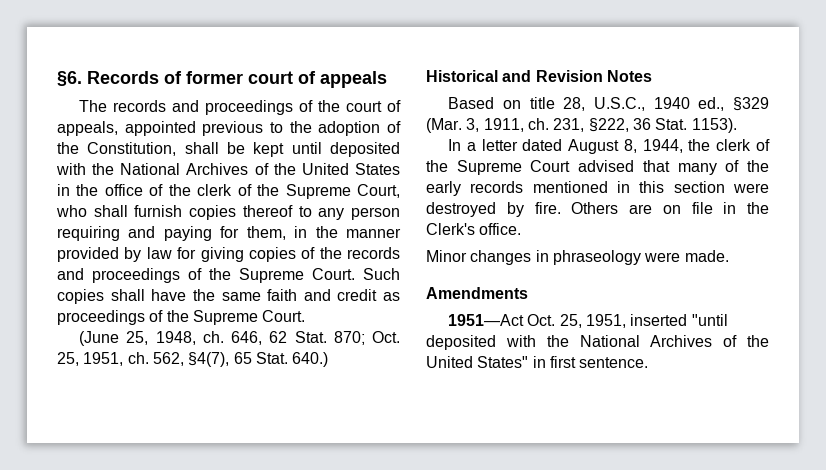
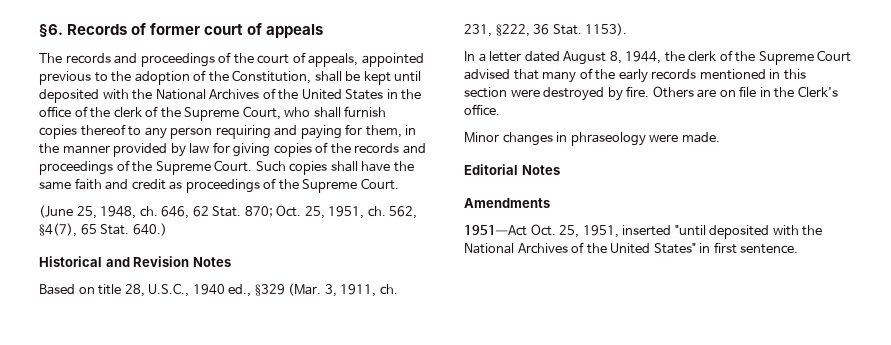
(729, 256) none -> [464,164,560,175] // Editorial Notes

